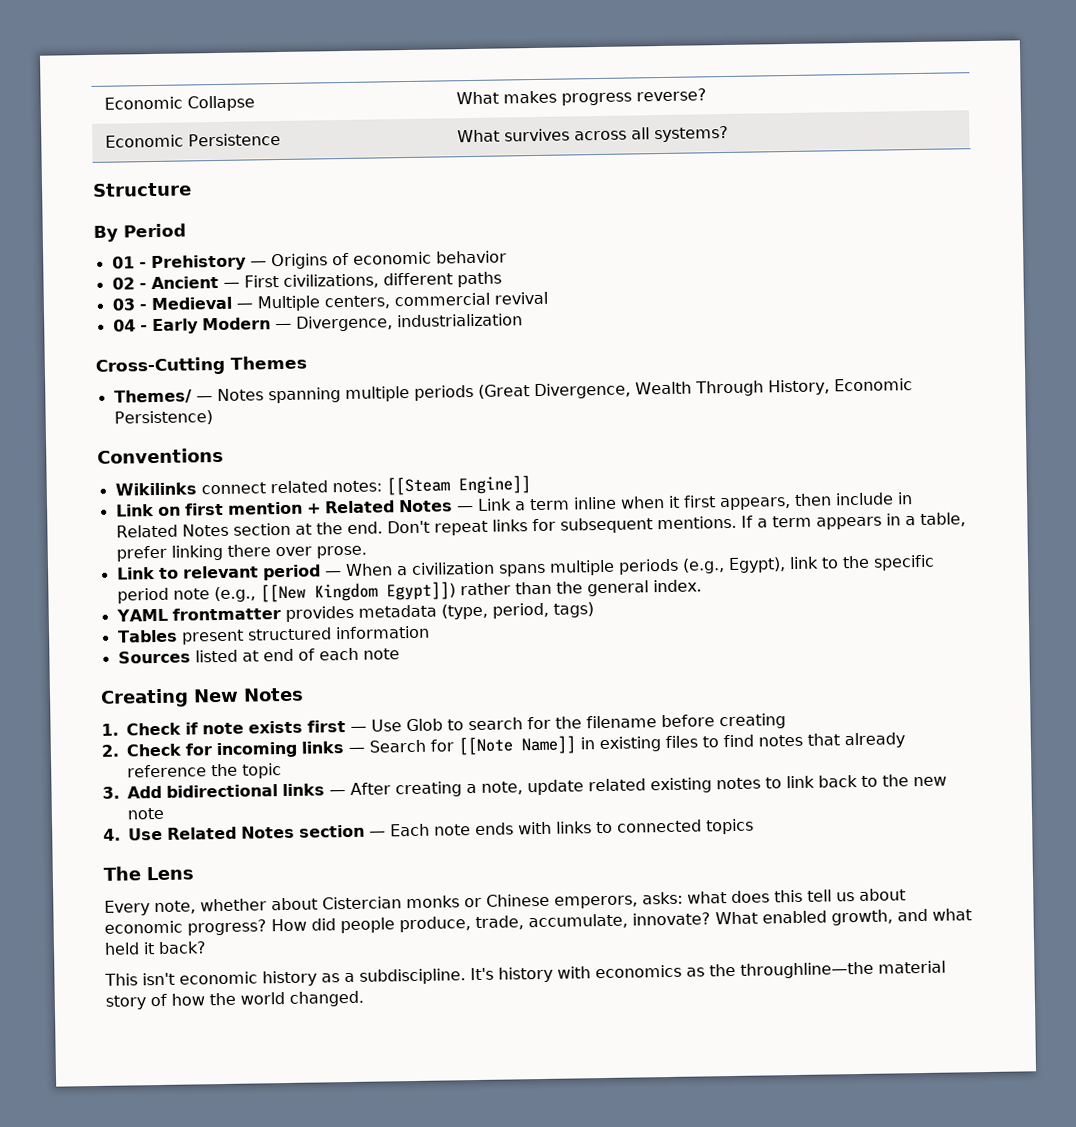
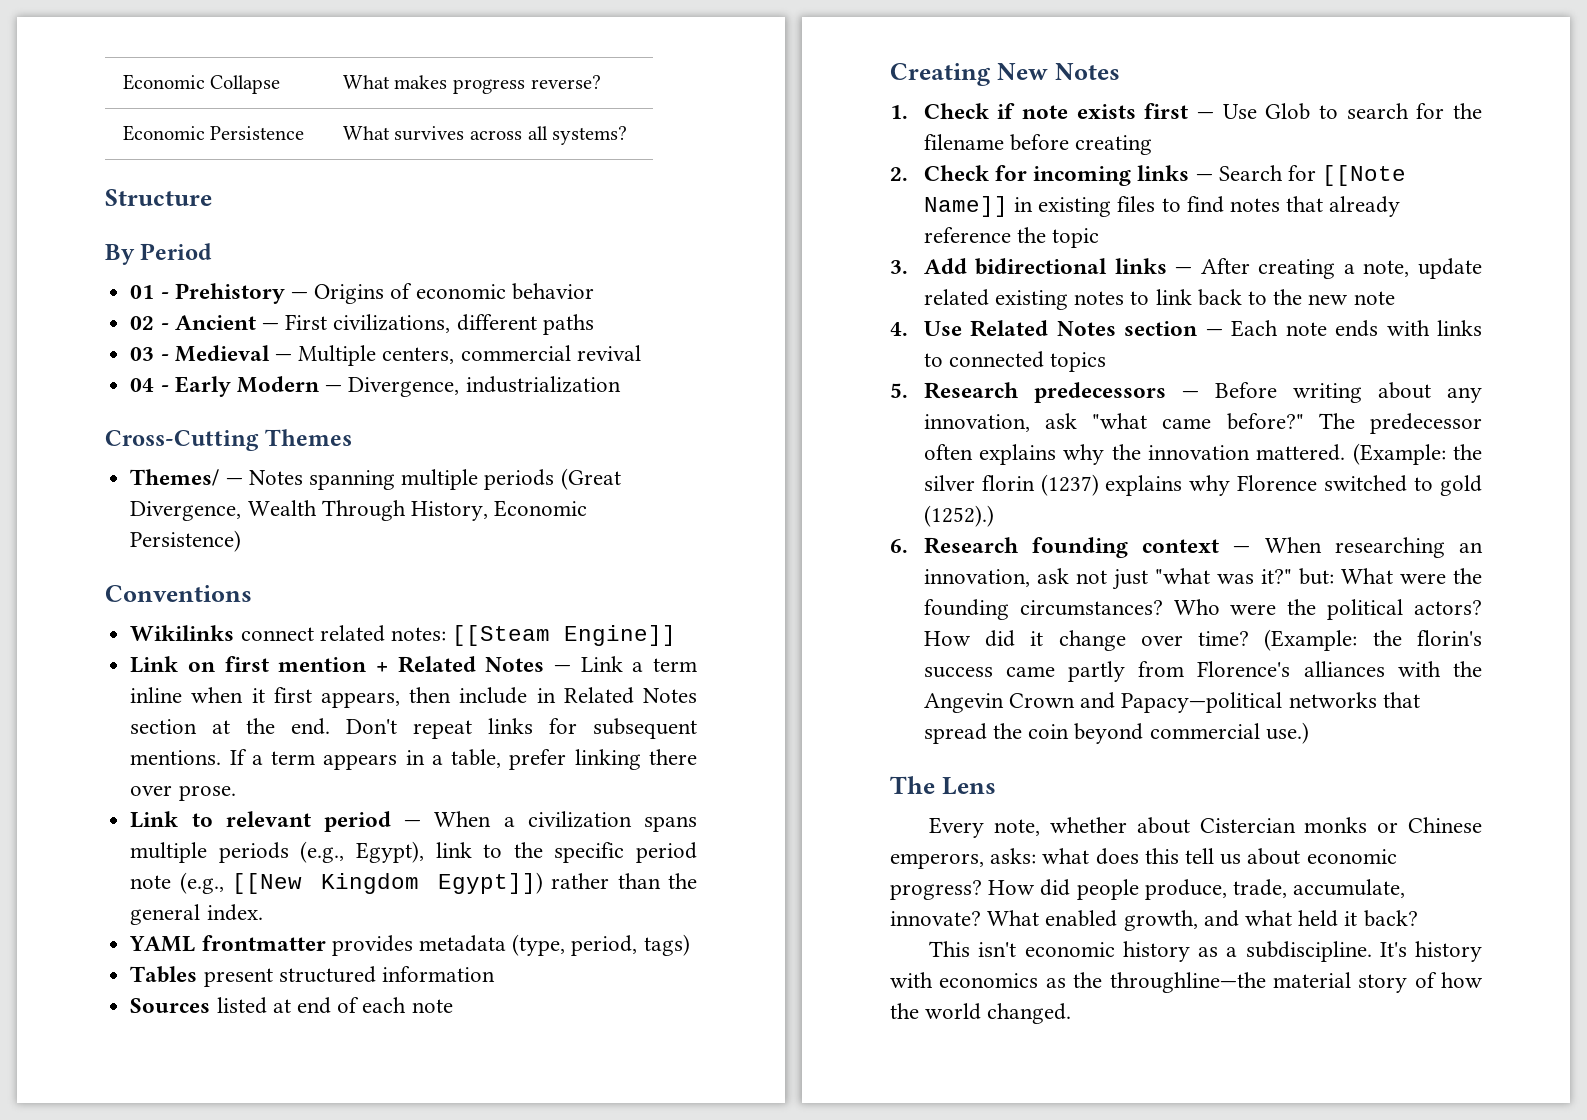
(754, 826) none -> [890,382,1482,403] [923,413,1482,434] [923,443,1482,465] [923,474,1482,496] [923,505,994,527] [890,537,1483,558] [923,568,1482,590] [923,599,1482,620] [923,629,1482,651] [923,661,1482,682] [923,692,1420,713] [923,722,1309,744] // 5. Research predecessors — Before writing about any innovation, ask "what came before?" The predecessor often explains why the innovation mattered. (Example: the silver florin (1237) explains why Florence switched to gold (1252).) // 6. Research founding context — When researching an innovation, ask not just "what was it?" but: What were the founding circumstances? Who were the political actors? How did it change over time? (Example: the florin's success came partly from Florence's alliances with the Angevin Crown and Papacy—political networks that spread the coin beyond commercial use.)

